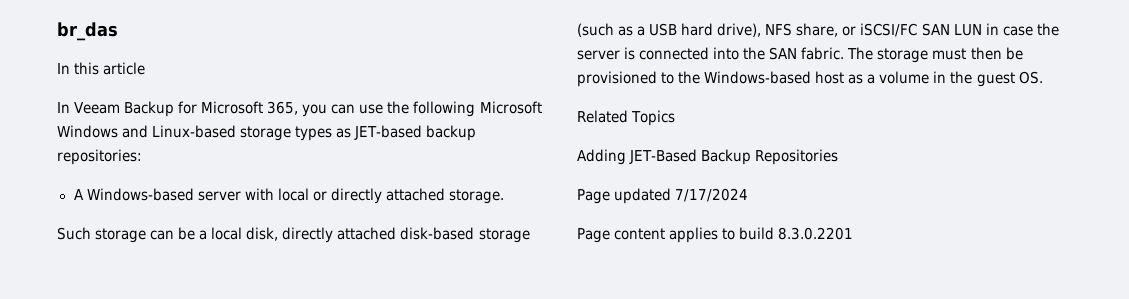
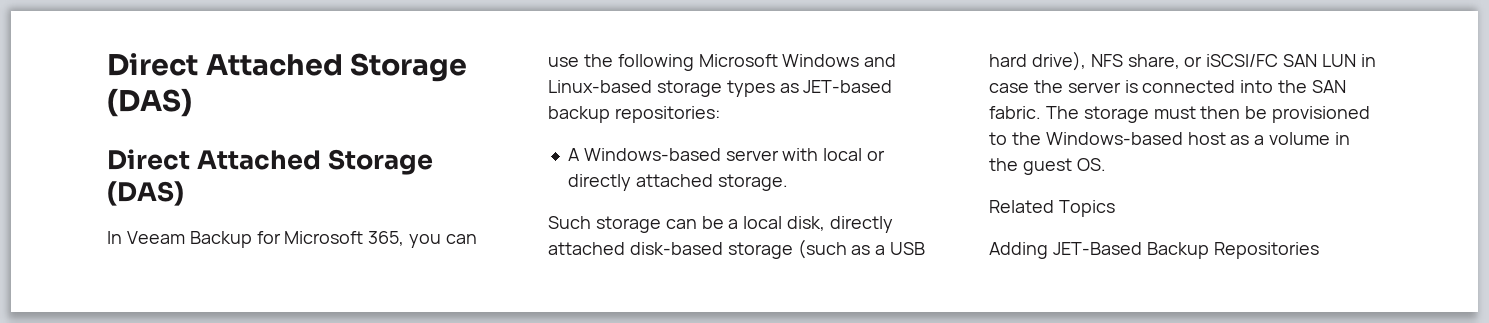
[57,22,118,41] [57,62,146,75] br_das // In this article -> [107,53,468,82] [107,88,192,117] [107,149,433,175] [107,181,184,206] Direct Attached Storage (DAS) // Direct Attached Storage (DAS)
[577,188,749,204] [577,227,854,243] // Page updated 7/17/2024 // Page content applies to build 8.3.0.2201 -> (1319, 250) none

